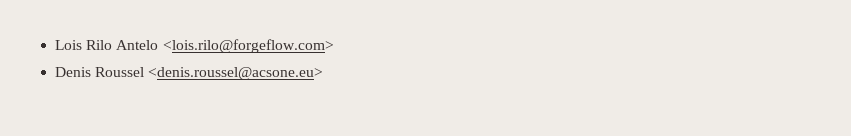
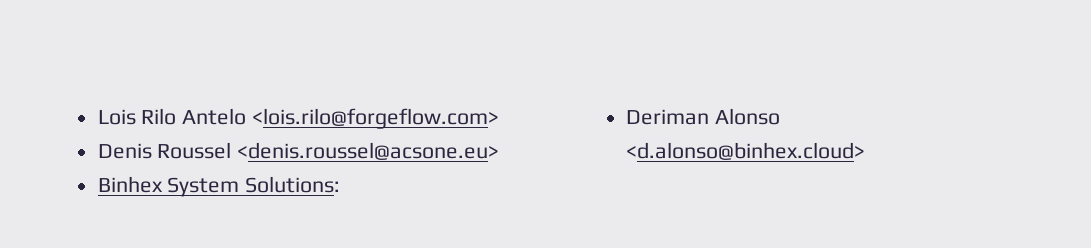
(324, 73) none -> [97,176,341,197] [626,108,781,125] [626,142,866,160] // Binhex System Solutions: // Deriman Alonso <d.alonso@binhex.cloud>

